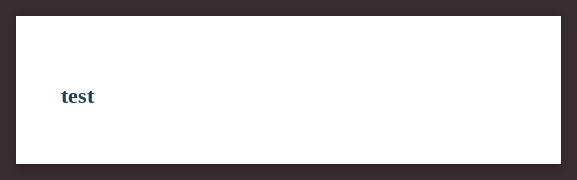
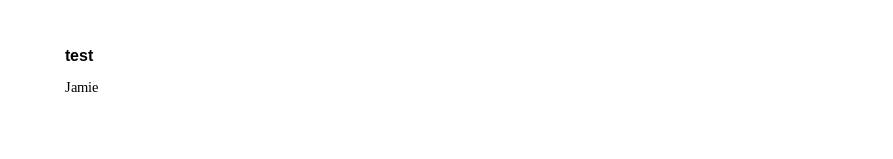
(95, 97) none -> [65,82,98,92] // Jamie

